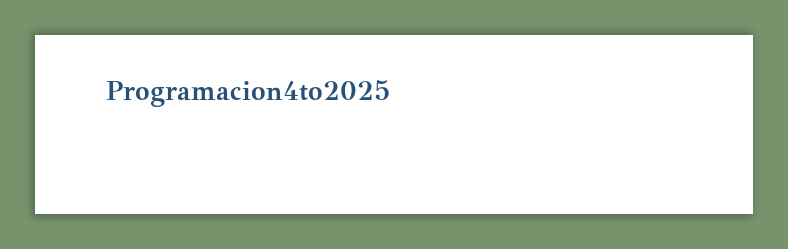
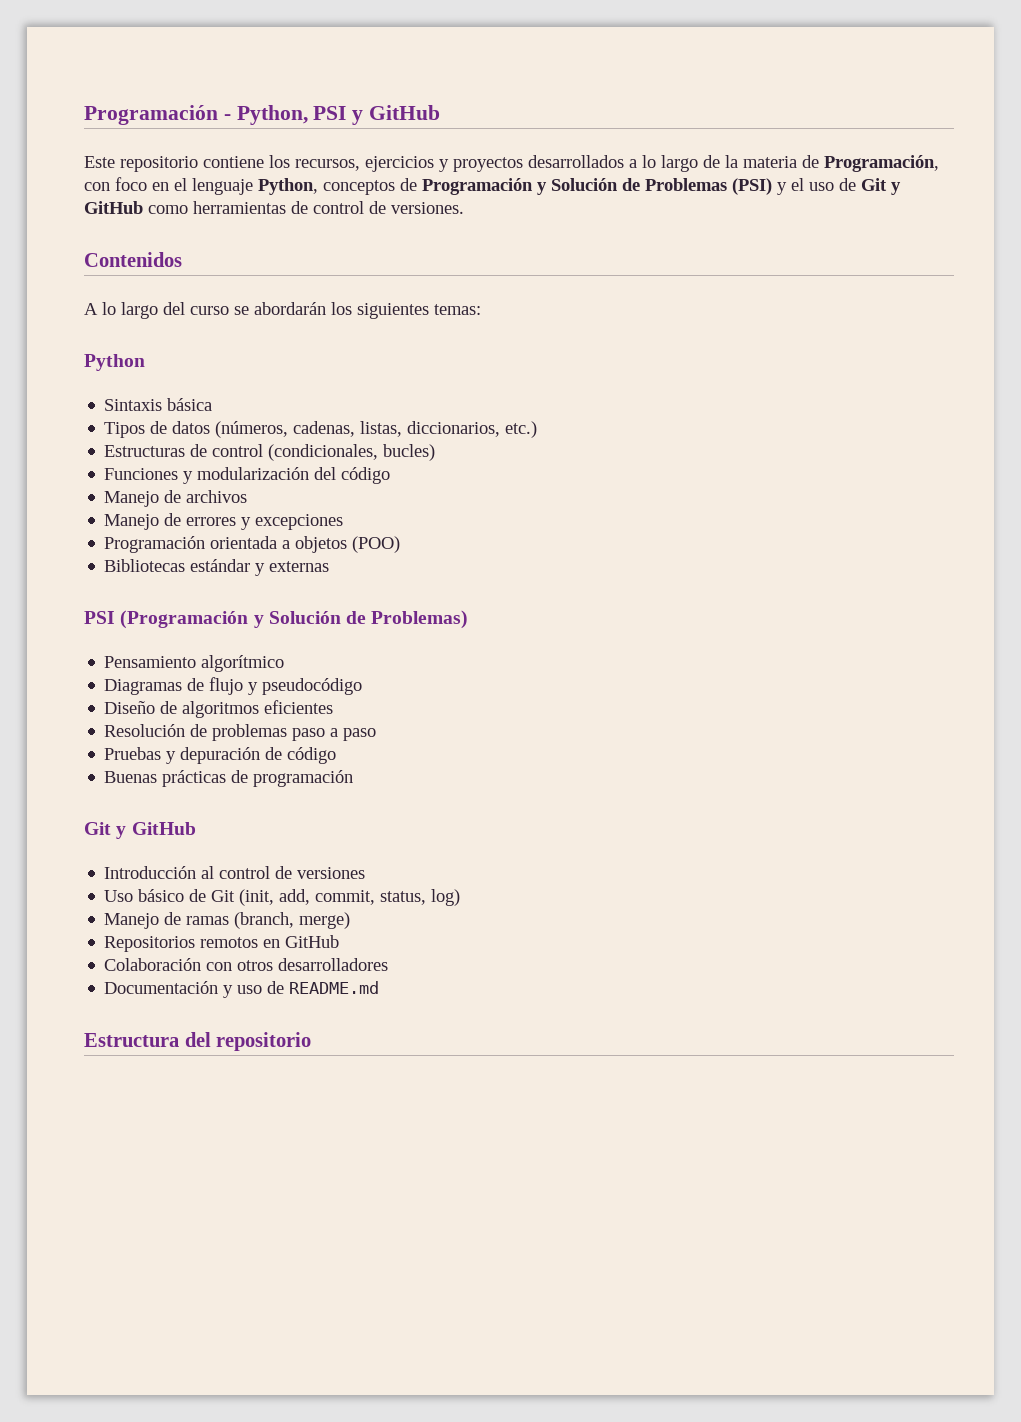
[106,80,390,107] Programacion4to2025 -> [84,105,441,125] [84,155,939,172] [84,177,901,195] [84,201,464,214] [84,252,182,267] [84,302,481,319] [84,354,145,371] [104,398,213,411] [104,421,538,438] [104,444,436,461] [104,467,391,484] [104,490,248,507] [104,513,344,530] [104,536,401,553] [104,559,330,576] [84,610,469,629] [104,655,285,672] [104,677,363,695] [104,700,334,718] [104,724,377,741] [104,747,337,764] [104,770,354,787] [84,822,196,839] [104,866,366,879] [104,889,461,906] [104,912,351,929] [104,935,340,952] [104,958,389,971] [104,981,380,998] [84,1032,312,1051] Programación - Python, PSI y GitHub // Este repositorio contiene los recursos, ejercicios y proyectos desarrollados a lo largo de la materia de Programación, con foco en el lenguaje Python, conceptos de Programación y Solución de Problemas (PSI) y el uso de Git y GitHub como herramientas de control de versiones. // Contenidos // A lo largo del curso se abordarán los siguientes temas: // Python // Sintaxis básica // Tipos de datos (números, cadenas, listas, diccionarios, etc.) // Estructuras de control (condicionales, bucles) // Funciones y modularización del código // Manejo de archivos // Manejo de errores y excepciones // Programación orientada a objetos (POO) // Bibliotecas estándar y externas // PSI (Programación y Solución de Problemas) // Pensamiento algorítmico // Diagramas de flujo y pseudocódigo // Diseño de algoritmos eficientes // Resolución de problemas paso a paso // Pruebas y depuración de código // Buenas prácticas de programación // Git y GitHub // Introducción al control de versiones // Uso básico de Git (init, add, commit, status, log) // Manejo de ramas (branch, merge) // Repositorios remotos en GitHub // Colaboración con otros desarrolladores // Documentación y uso de README.md // Estructura del repositorio

